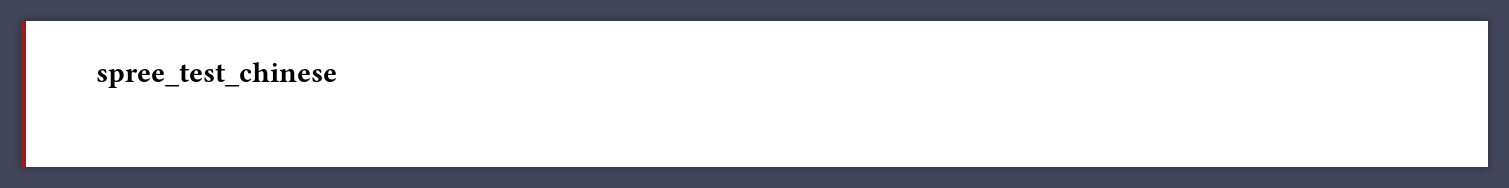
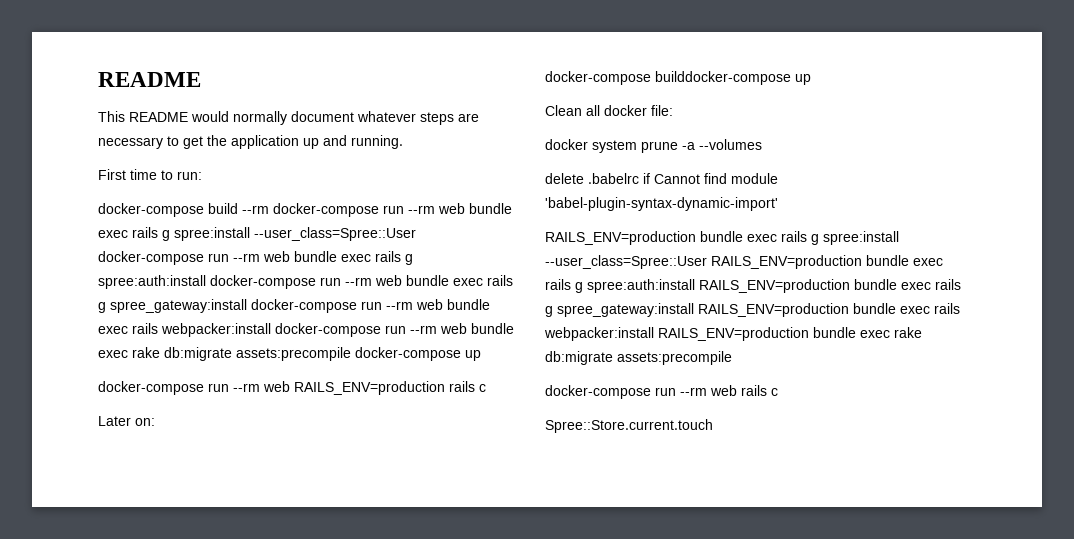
[96,62,337,88] spree_test_chinese -> [98,72,201,87] [98,111,479,125] [98,135,403,149] [98,169,202,180] [98,203,512,217] [98,227,416,241] [98,251,413,265] [98,275,513,289] [98,299,490,313] [98,323,514,337] [98,347,481,361] [98,381,486,395] [98,416,155,426] [545,71,811,85] [545,105,673,116] [545,139,762,153] [545,173,778,184] [545,197,778,211] [545,231,899,245] [545,255,943,269] [545,279,961,293] [545,303,960,317] [544,327,922,341] [545,351,732,365] [545,385,778,399] [545,419,713,433] README // This README would normally document whatever steps are necessary to get the application up and running. // First time to run: // docker-compose build --rm docker-compose run --rm web bundle exec rails g spree:install --user_class=Spree::User docker-compose run --rm web bundle exec rails g spree:auth:install docker-compose run --rm web bundle exec rails g spree_gateway:install docker-compose run --rm web bundle exec rails webpacker:install docker-compose run --rm web bundle exec rake db:migrate assets:precompile docker-compose up // docker-compose run --rm web RAILS_ENV=production rails c // Later on: // docker-compose builddocker-compose up // Clean all docker file: // docker system prune -a --volumes // delete .babelrc if Cannot find module 'babel-plugin-syntax-dynamic-import' // RAILS_ENV=production bundle exec rails g spree:install --user_class=Spree::User RAILS_ENV=production bundle exec rails g spree:auth:install RAILS_ENV=production bundle exec rails g spree_gateway:install RAILS_ENV=production bundle exec rails webpacker:install RAILS_ENV=production bundle exec rake db:migrate assets:precompile // docker-compose run --rm web rails c // Spree::Store.current.touch

